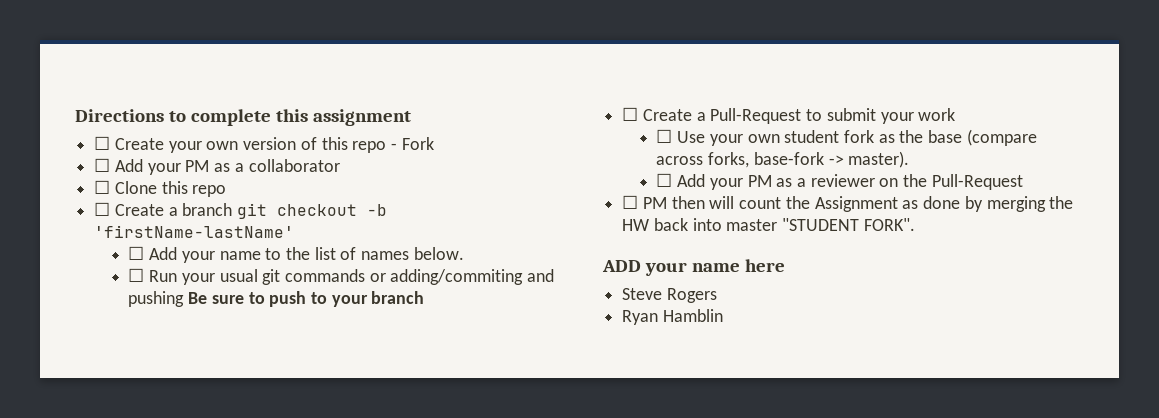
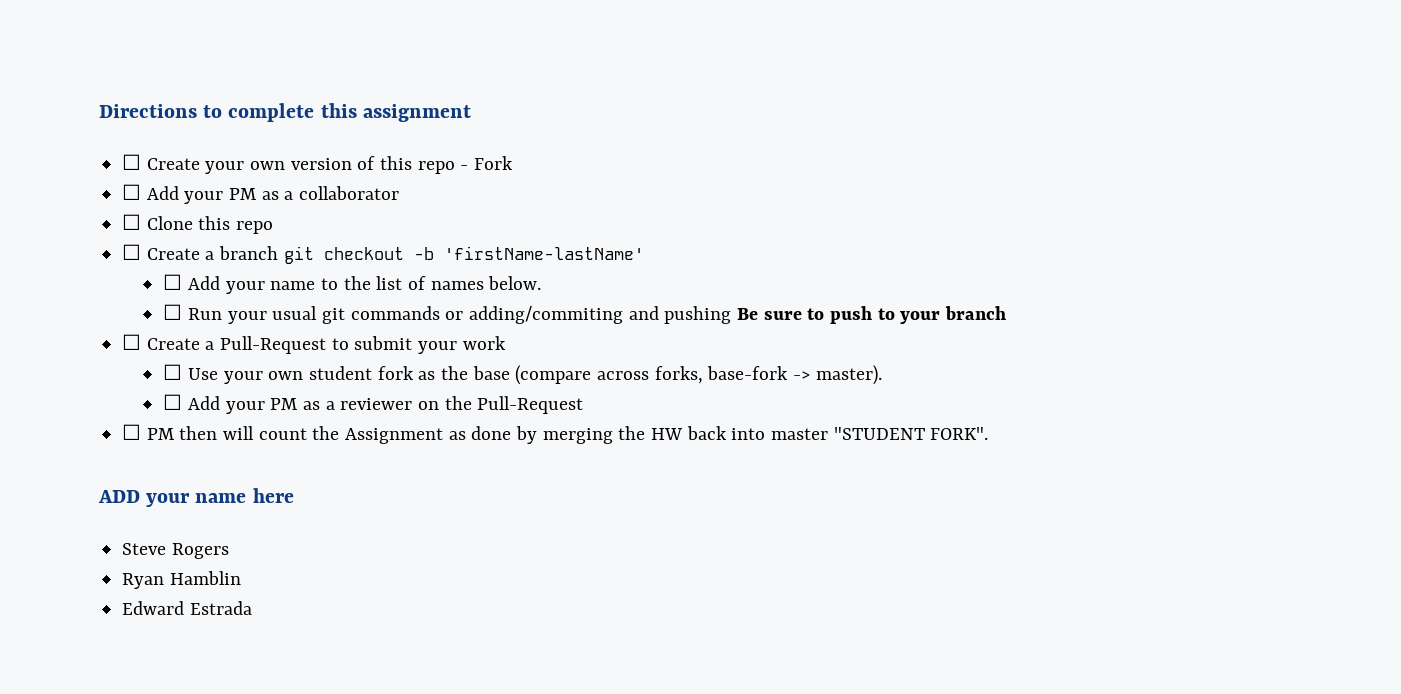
(723, 315) none -> [122,601,252,615] // Edward Estrada

